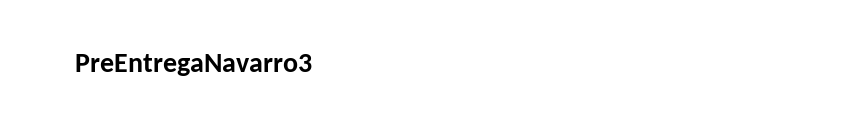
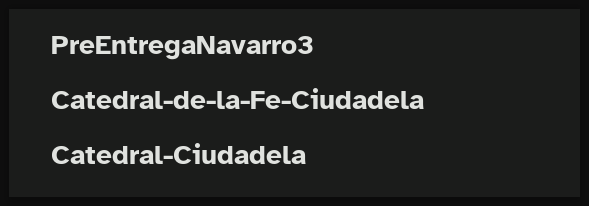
(312, 65) none -> [51,88,424,109] [51,143,306,164] // Catedral-de-la-Fe-Ciudadela // Catedral-Ciudadela

